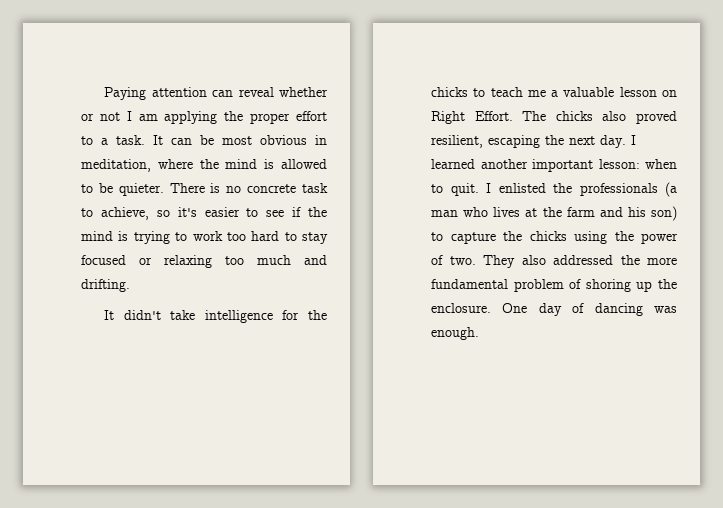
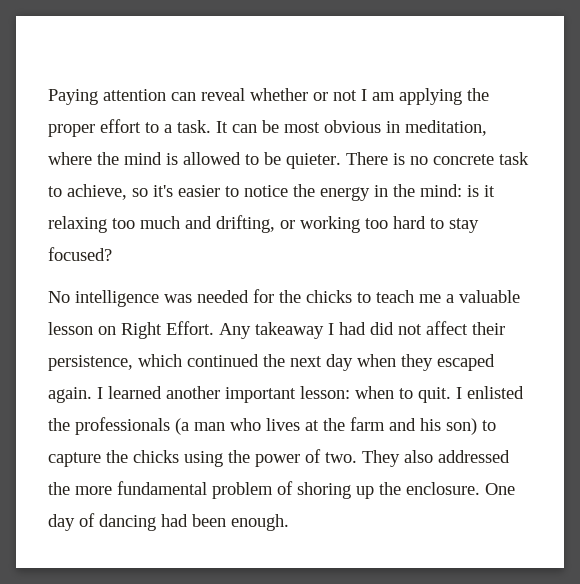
[266,207,327,217] [81,231,328,244] [81,255,327,268] [81,279,130,292] [104,310,273,323] see if the mind is trying to work too hard to stay focused or relaxing too much and drifting. // It didn't take intelligence -> [244,184,495,201] [48,215,479,233] [48,247,112,261] [48,290,249,307] notice the energy in the mind: is it relaxing too much and drifting, or working too hard to stay focused? // No intelligence was needed
[522,111,677,124] [431,135,626,148] The chicks also proved resilient, escaping the next day. -> [219,321,505,339] [48,354,495,371] [48,387,92,403] Any takeaway I had did not affect their persistence, which continued the next day when they escaped again.
[654,306,677,313] was -> [161,514,226,527] had been

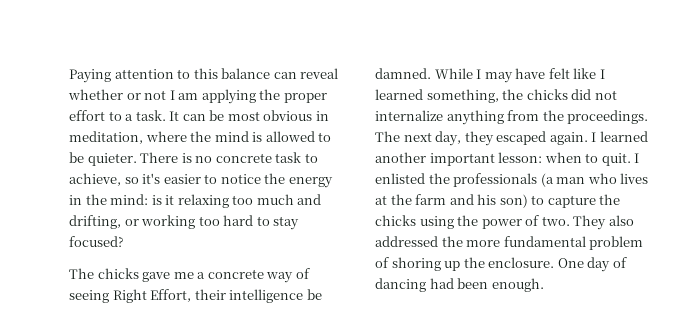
(166, 95) none -> [177,68,271,79] to this balance
[48,289,520,307] [48,321,505,339] [48,354,396,371] No intelligence was needed for the chicks to teach me a valuable lesson on Right Effort. Any takeaway I had did not affect their persistence, which continued the next day when -> [69,268,310,283] [69,289,322,303] [375,68,605,83] [375,89,617,103] [375,110,649,125] [375,131,462,146] The chicks gave me a concrete way of seeing Right Effort, their intelligence be damned. While I may have felt like I learned something, the chicks did not internalize anything from the proceedings. The next day,

